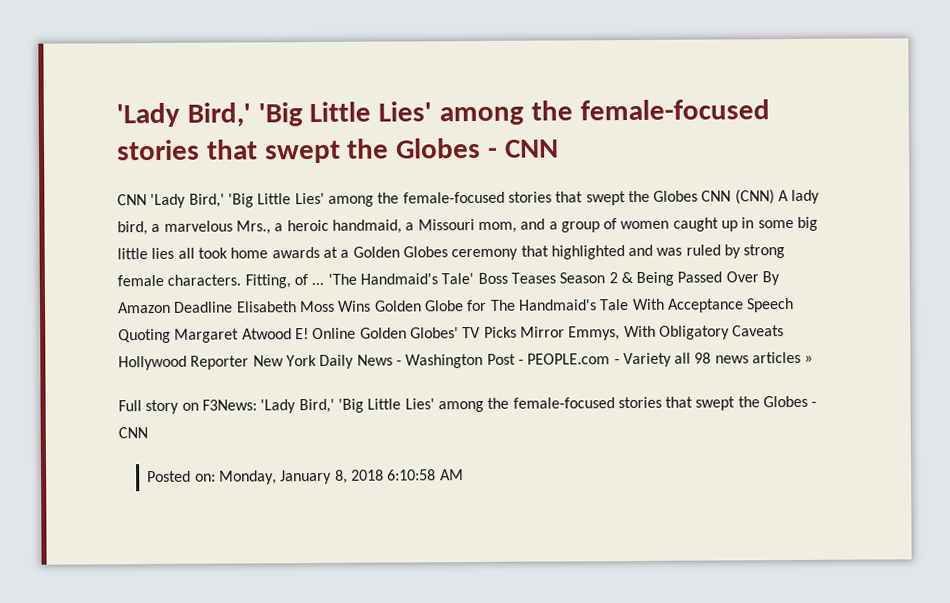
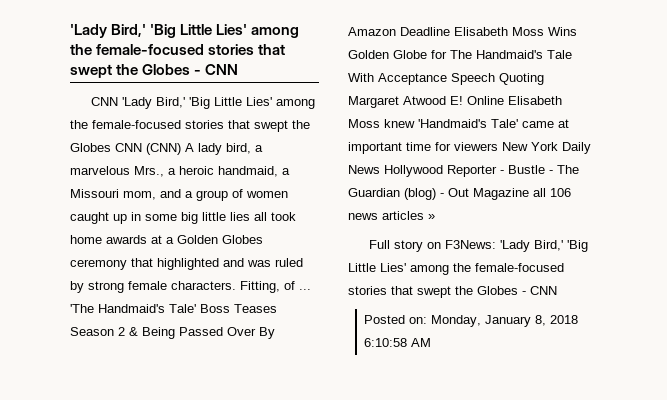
[359,325,785,341] [118,352,712,371] Golden Globes' TV Picks Mirror Emmys, With Obligatory Caveats Hollywood Reporter New York Daily News - Washington Post - PEOPLE.com - Variety all 98 -> [508,96,562,105] [348,119,569,128] [348,142,591,154] [348,165,579,177] [348,188,571,200] Elisabeth Moss knew 'Handmaid's Tale' came at important time for viewers New York Daily News Hollywood Reporter - Bustle - The Guardian (blog) - Out Magazine all 106

